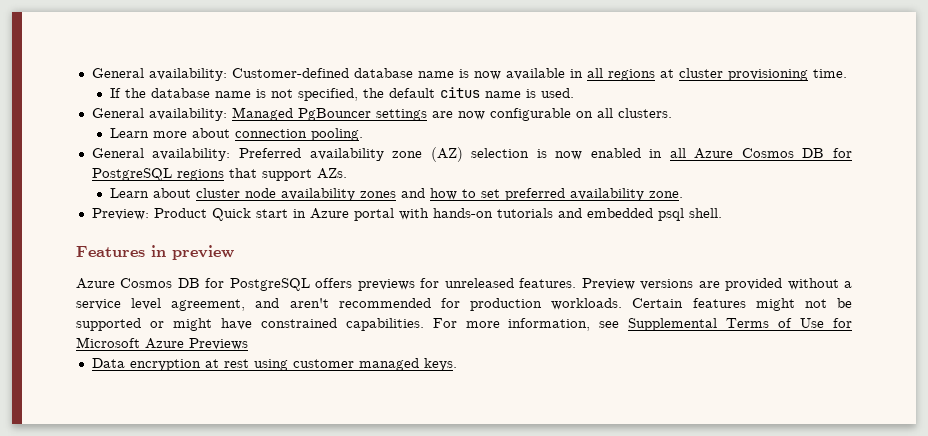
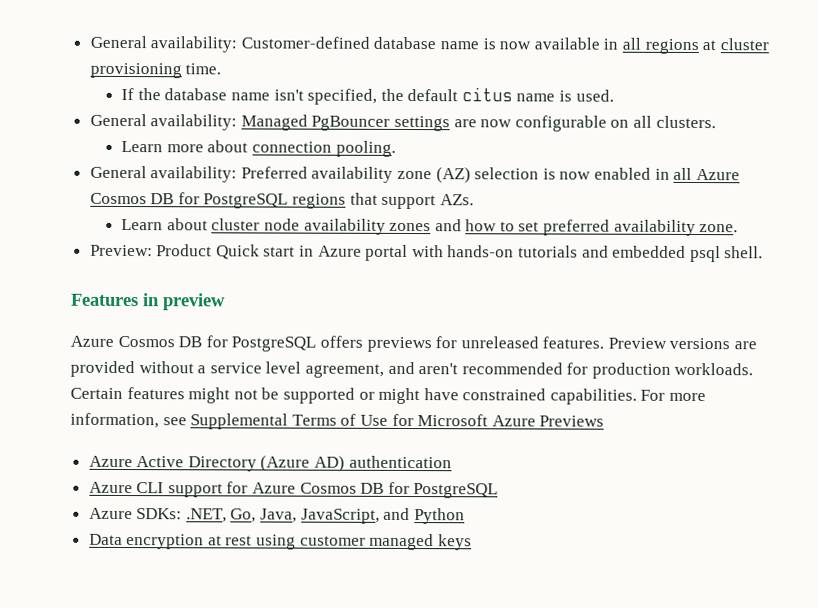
[255,89,293,98] is not -> [273,89,304,101] isn't
(248, 344) none -> [88,455,452,472] [88,481,499,499] [88,507,465,525] // Azure Active Directory (Azure AD) authentication // Azure CLI support for Azure Cosmos DB for PostgreSQL // Azure SDKs: .NET, Go, Java, JavaScript, and Python
[423,358,457,371] keys. -> [437,534,472,551] keys

